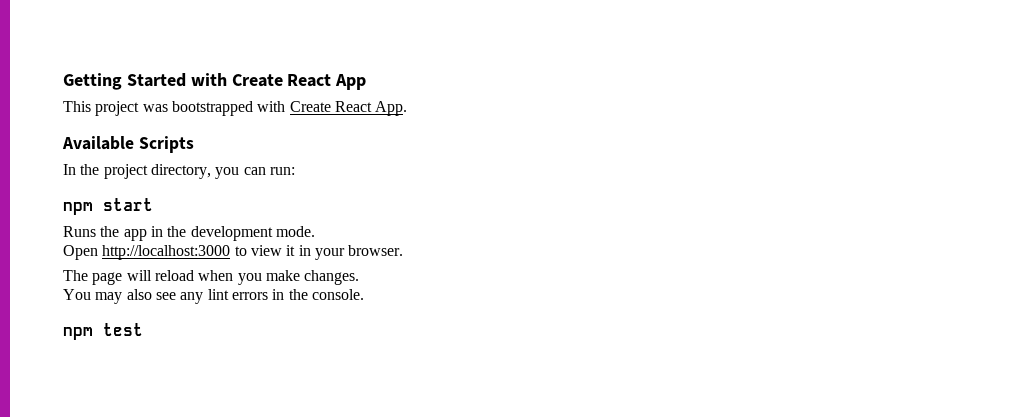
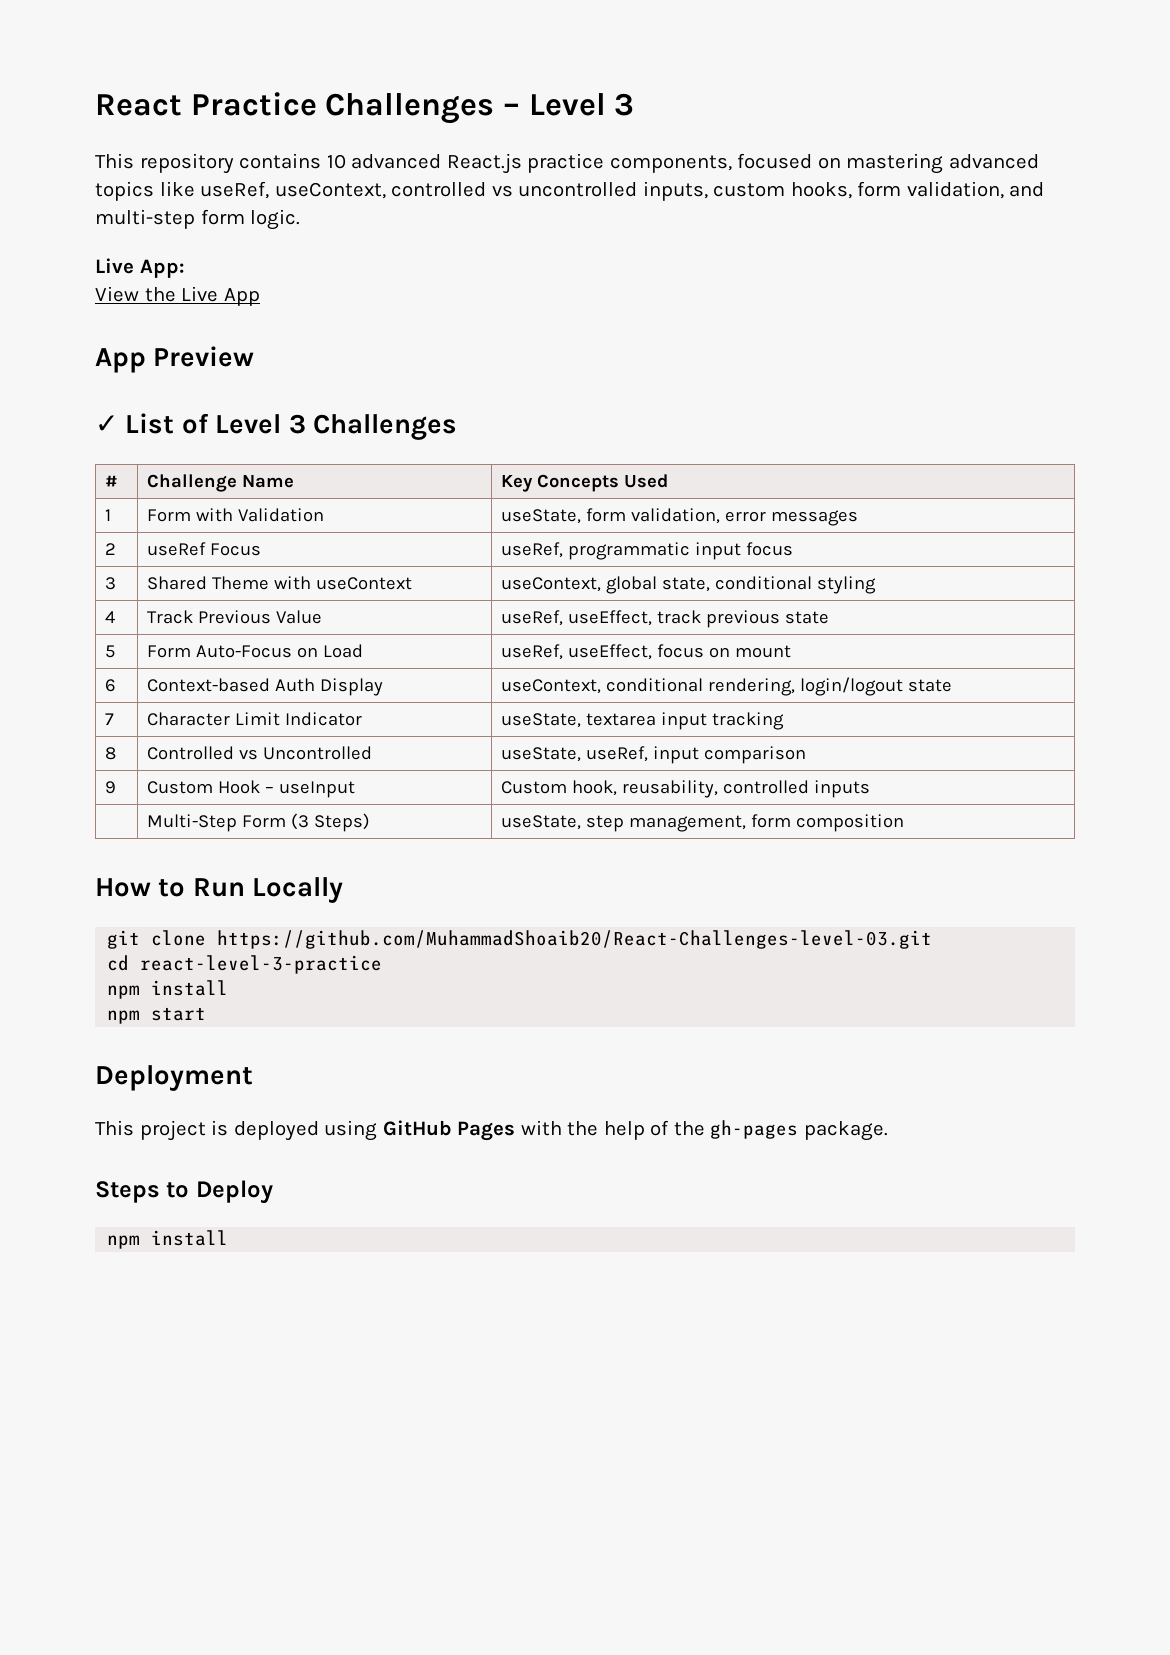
[63,73,367,90] [63,101,408,116] [62,136,194,153] [63,164,295,179] [63,198,153,215] [63,226,315,241] [63,245,404,260] [63,270,360,285] [63,289,364,304] [63,323,143,340] Getting Started with Create React App // This project was bootstrapped with Create React App. // Available Scripts // In the project directory, you can run: // npm start // Runs the app in the development mode. // Open http://localhost:3000 to view it in your browser. // The page will reload when you make changes. // You may also see any lint errors in the console. // npm test -> [95,92,635,124] [95,153,1039,174] [95,181,1045,201] [95,209,301,230] [95,258,185,278] [95,286,260,306] [95,346,255,373] [95,413,458,440] [105,475,119,487] [147,474,295,492] [501,474,669,492] [105,509,112,521] [147,508,325,522] [501,508,859,526] [105,543,117,555] [147,542,262,556] [501,542,794,560] [105,577,117,590] [147,576,413,590] [501,576,877,594] [105,611,116,623] [147,610,323,624] [501,610,830,628] [105,645,116,658] [147,644,364,658] [501,644,792,660] [105,679,117,692] [147,678,384,696] [501,677,953,696] [105,713,115,725] [147,712,363,726] [501,712,785,730] [105,747,117,760] [147,746,373,760] [501,746,807,764] [105,781,117,794] [147,780,356,798] [501,780,871,798] [147,813,371,832] [501,814,905,832] [95,877,344,903] [107,930,933,949] [107,955,383,974] [107,980,229,999] [107,1007,207,1024] [95,1065,253,1091] [95,1120,888,1141] [95,1180,273,1204] [107,1230,229,1249] React Practice Challenges – Level 3 // This repository contains 10 advanced React.js practice components, focused on mastering advanced topics like useRef, useContext, controlled vs uncontrolled inputs, custom hooks, form validation, and multi-step form logic. // Live App: // View the Live App // App Preview // ✓ List of Level 3 Challenges // # | Challenge Name | Key Concepts Used // 1 | Form with Validation | useState, form validation, error messages // 2 | useRef Focus | useRef, programmatic input focus // 3 | Shared Theme with useContext | useContext, global state, conditional styling // 4 | Track Previous Value | useRef, useEffect, track previous state // 5 | Form Auto-Focus on Load | useRef, useEffect, focus on mount // 6 | Context-based Auth Display | useContext, conditional rendering, login/logout state // 7 | Character Limit Indicator | useState, textarea input tracking // 8 | Controlled vs Uncontrolled | useState, useRef, input comparison // 9 | Custom Hook – useInput | Custom hook, reusability, controlled inputs // | Multi-Step Form (3 Steps) | useState, step management, form composition // How to Run Locally // git clone https://github.com/MuhammadShoaib20/React-Challenges-level-03.git // cd react-level-3-practice // npm install // npm start // Deployment // This project is deployed using GitHub Pages with the help of the gh-pages package. // Steps to Deploy // npm install

